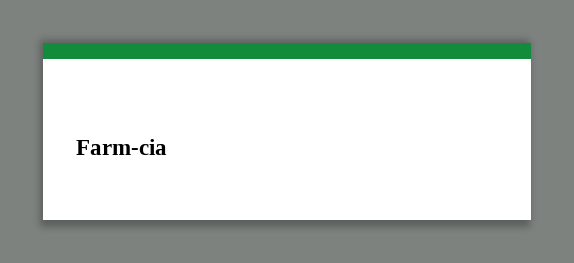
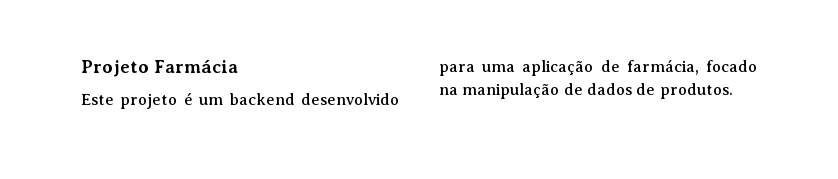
[76,139,167,155] Farm-cia -> [81,59,238,77] [81,92,399,109] [439,59,757,76] [439,83,733,99] Projeto Farmácia // Este projeto é um backend desenvolvido para uma aplicação de farmácia, focado na manipulação de dados de produtos.

